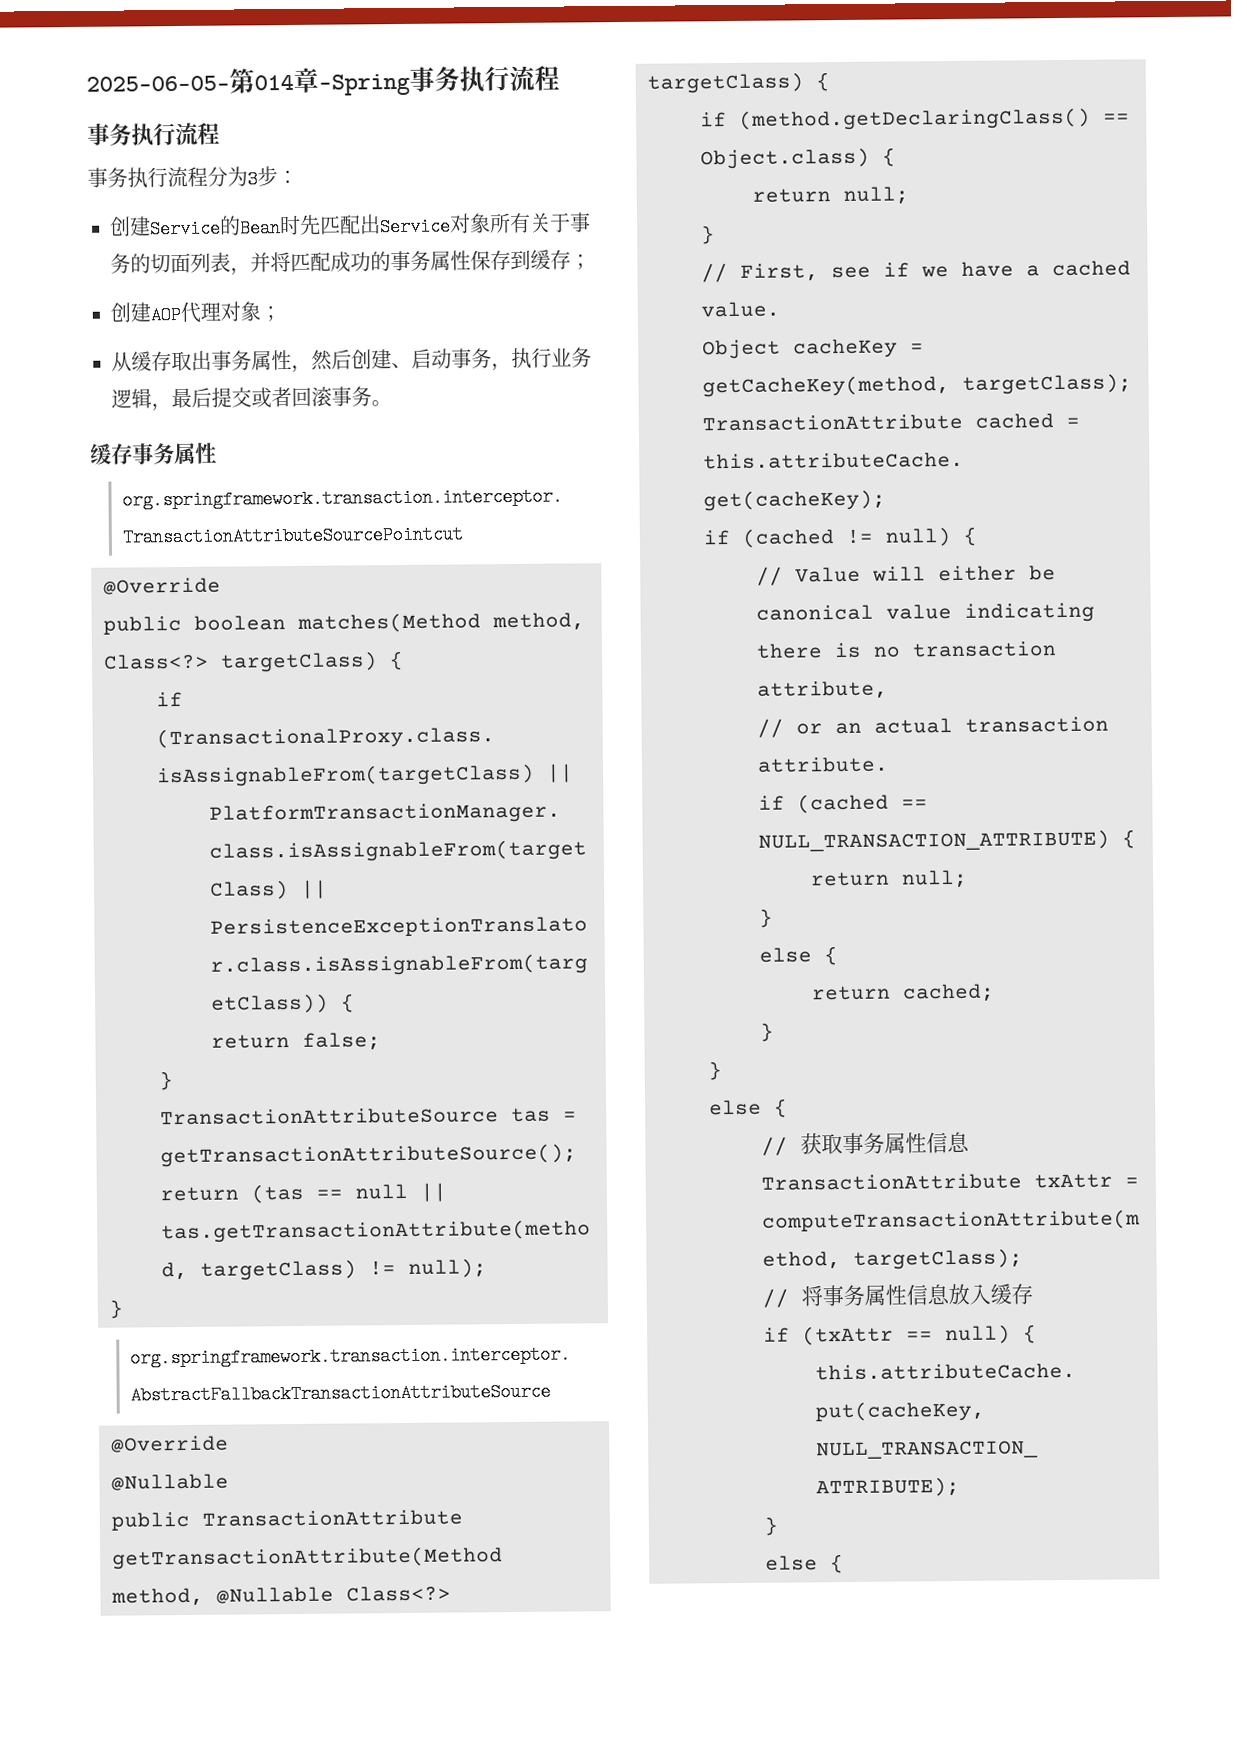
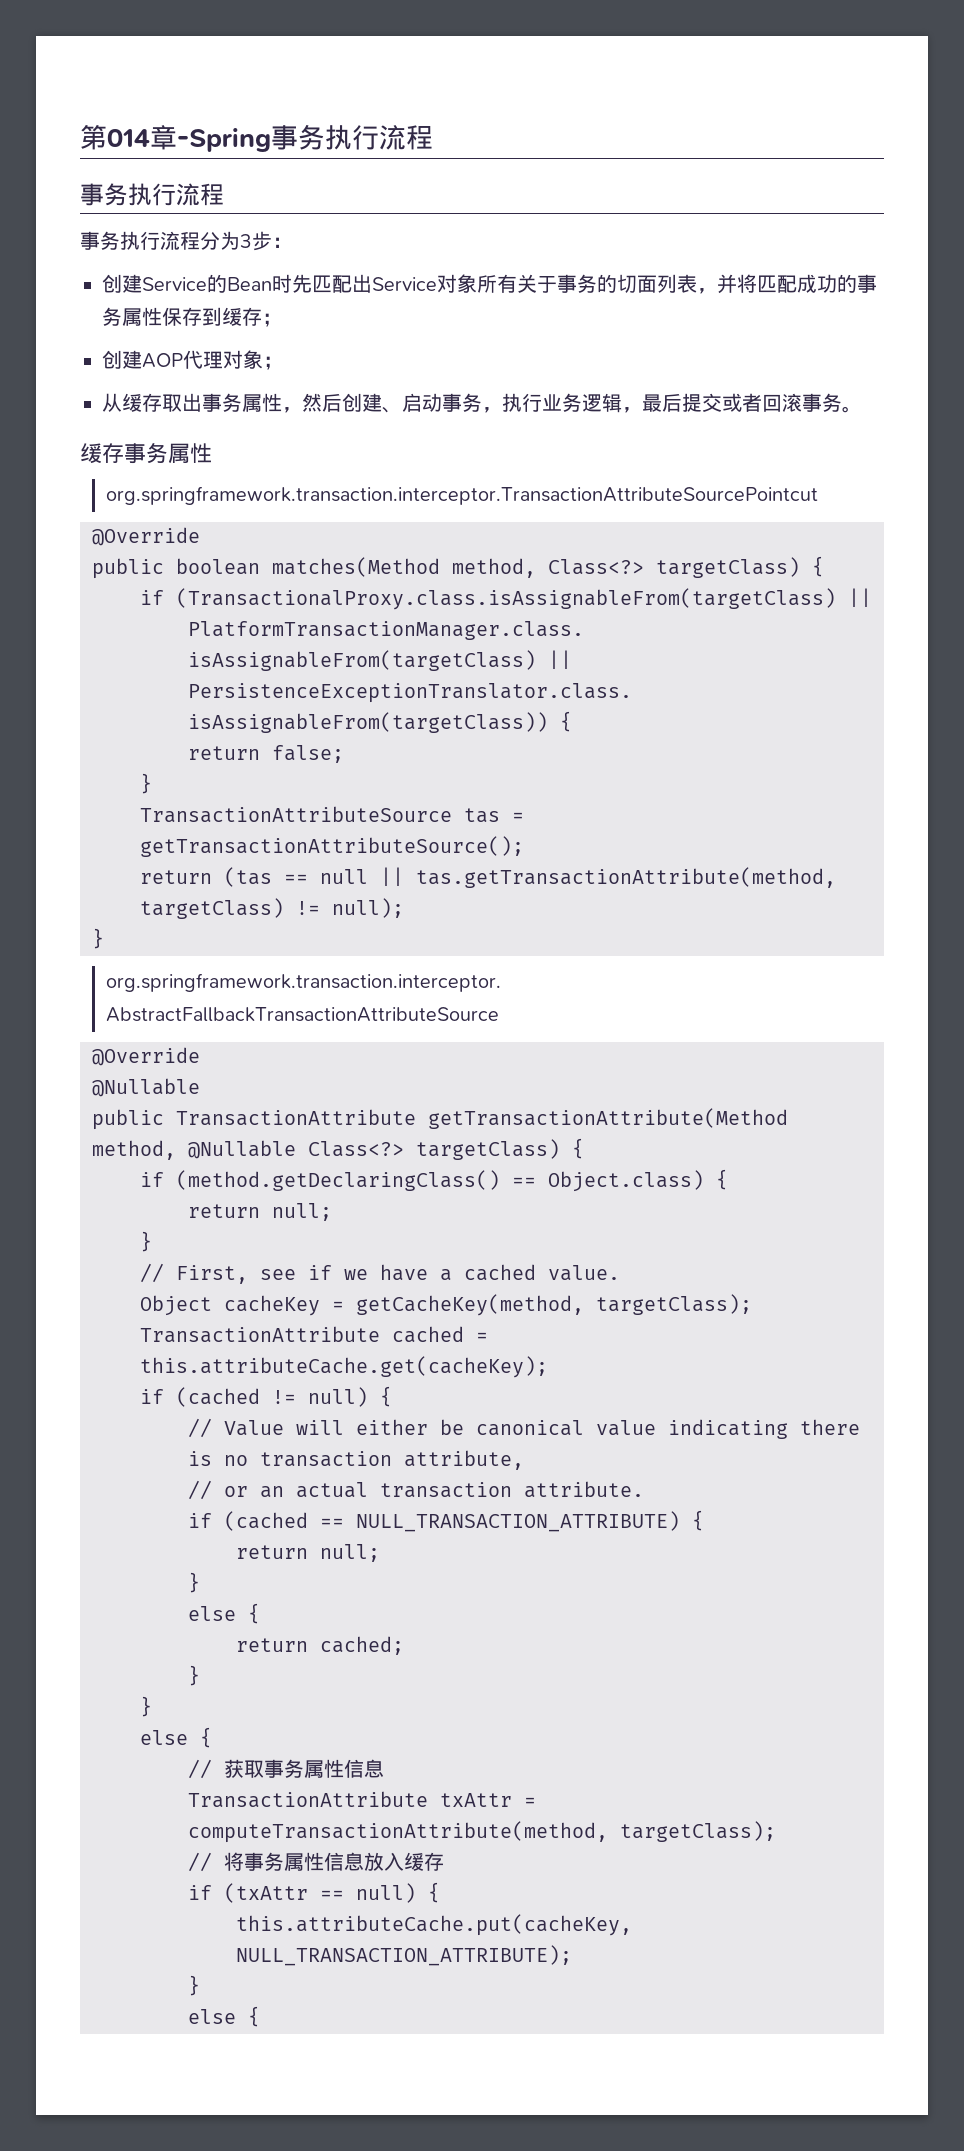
[86,75,230,92] 2025-06-05- -> (80, 137) none

